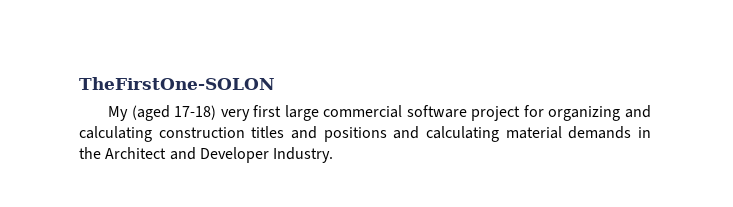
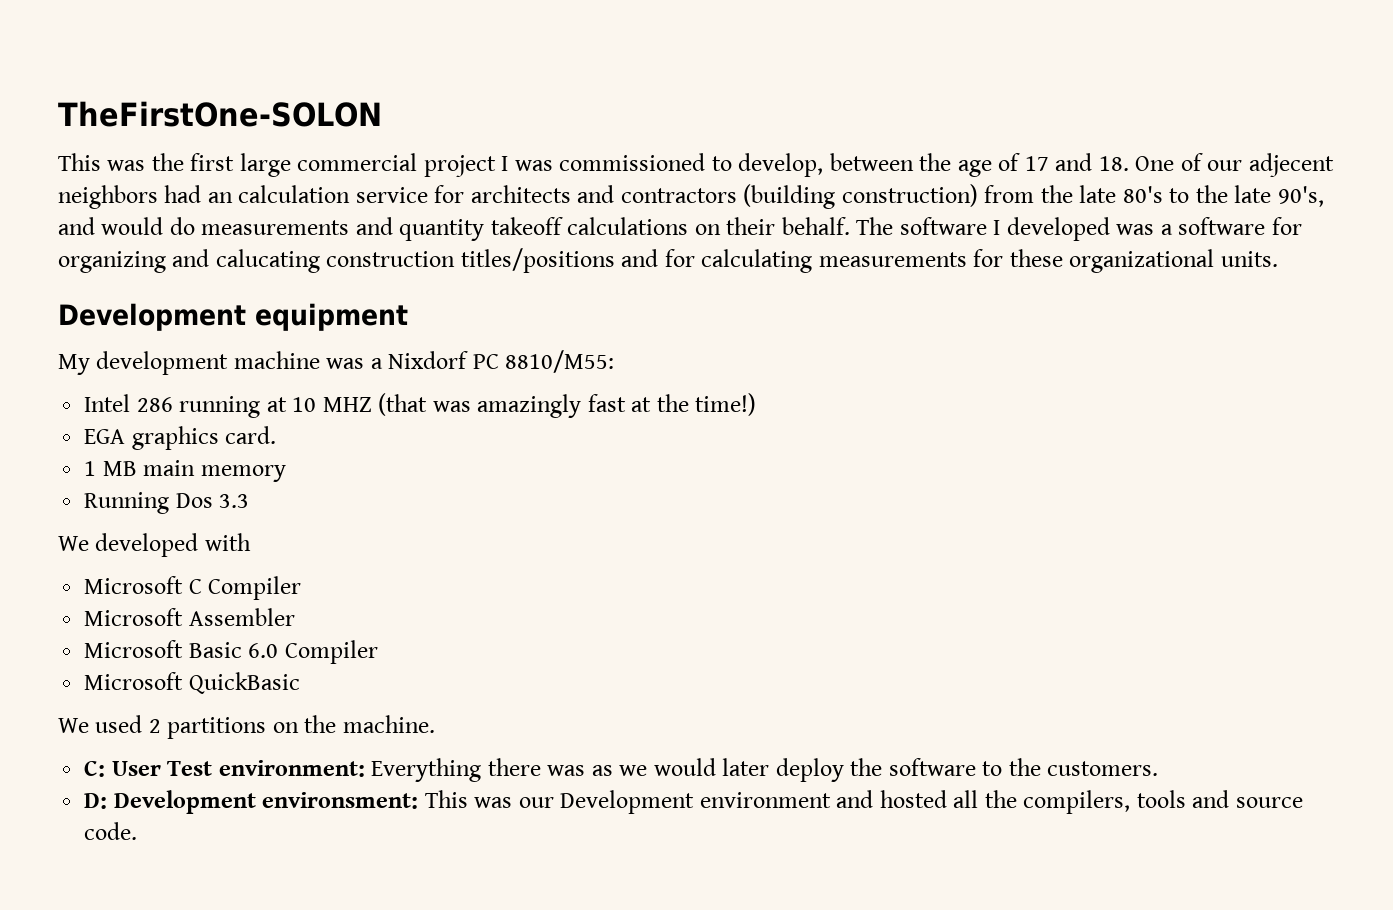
[107,105,651,121] [79,126,651,142] [79,147,334,163] My (aged 17-18) very first large commercial software project for organizing and calculating construction titles and positions and calculating material demands in the Architect and Developer Industry. -> [58,153,1334,177] [58,184,1324,209] [58,217,1302,241] [58,248,1278,273] [58,303,408,331] [58,350,615,375] [84,393,757,418] [84,426,277,450] [84,460,286,482] [84,492,250,514] [58,533,251,557] [84,576,302,600] [84,608,295,626] [84,640,378,664] [84,672,300,694] [58,715,435,739] [84,758,1159,782] [84,790,1303,814] [84,822,138,840] This was the first large commercial project I was commissioned to develop, between the age of 17 and 18. One of our adjecent neighbors had an calculation service for architects and contractors (building construction) from the late 80's to the late 90's, and would do measurements and quantity takeoff calculations on their behalf. The software I developed was a software for organizing and calucating construction titles/positions and for calculating measurements for these organizational units. // Development equipment // My development machine was a Nixdorf PC 8810/M55: // Intel 286 running at 10 MHZ (that was amazingly fast at the time!) // EGA graphics card. // 1 MB main memory // Running Dos 3.3 // We developed with // Microsoft C Compiler // Microsoft Assembler // Microsoft Basic 6.0 Compiler // Microsoft QuickBasic // We used 2 partitions on the machine. // C: User Test environment: Everything there was as we would later deploy the software to the customers. // D: Development environsment: This was our Development environment and hosted all the compilers, tools and source code.

